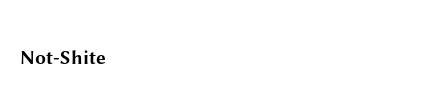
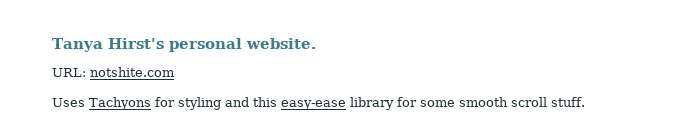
[20,50,106,64] Not-Shite -> [52,38,316,52] [52,67,174,77] [52,97,585,110] Tanya Hirst's personal website. // URL: notshite.com // Uses Tachyons for styling and this easy-ease library for some smooth scroll stuff.

